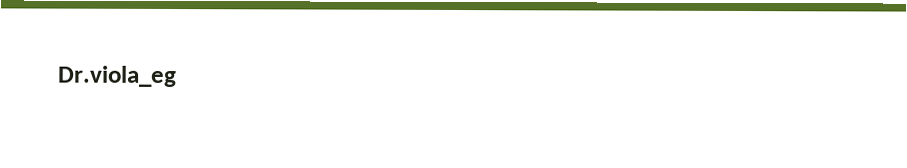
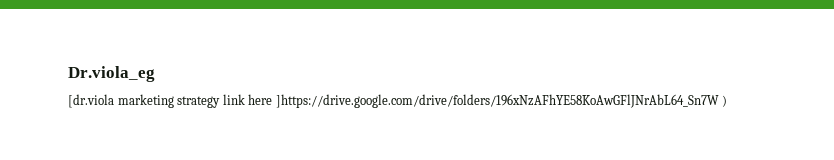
(177, 76) none -> [68,94,728,108] // [dr.viola marketing strategy link here ]https://drive.google.com/drive/folders/196xNzAFhYE58KoAwGFlJNrAbL64_Sn7W )

